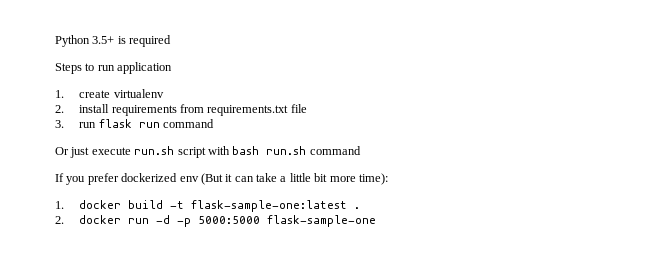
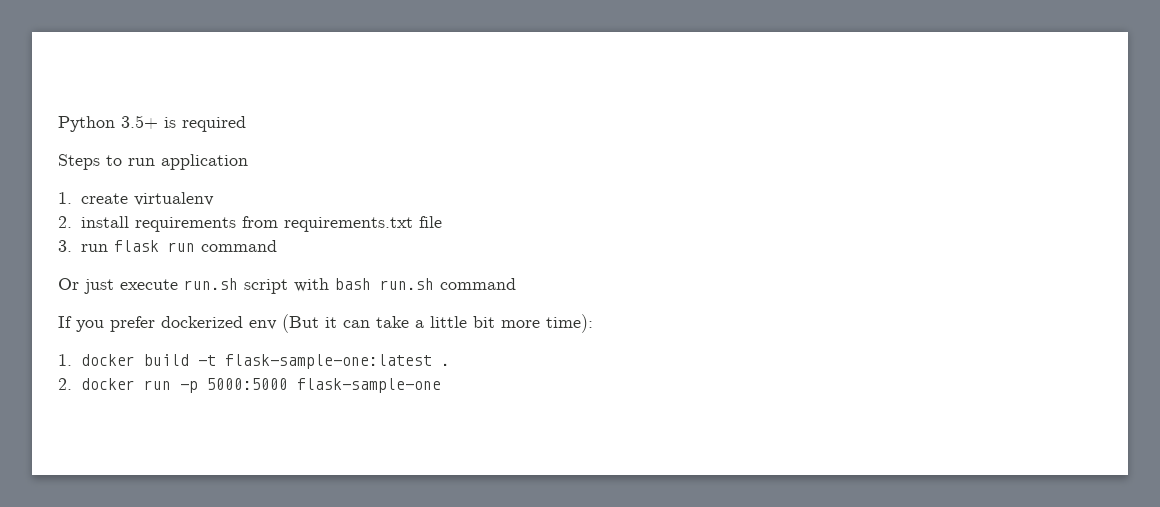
[156,215,171,224] -d -> (171, 385) none

